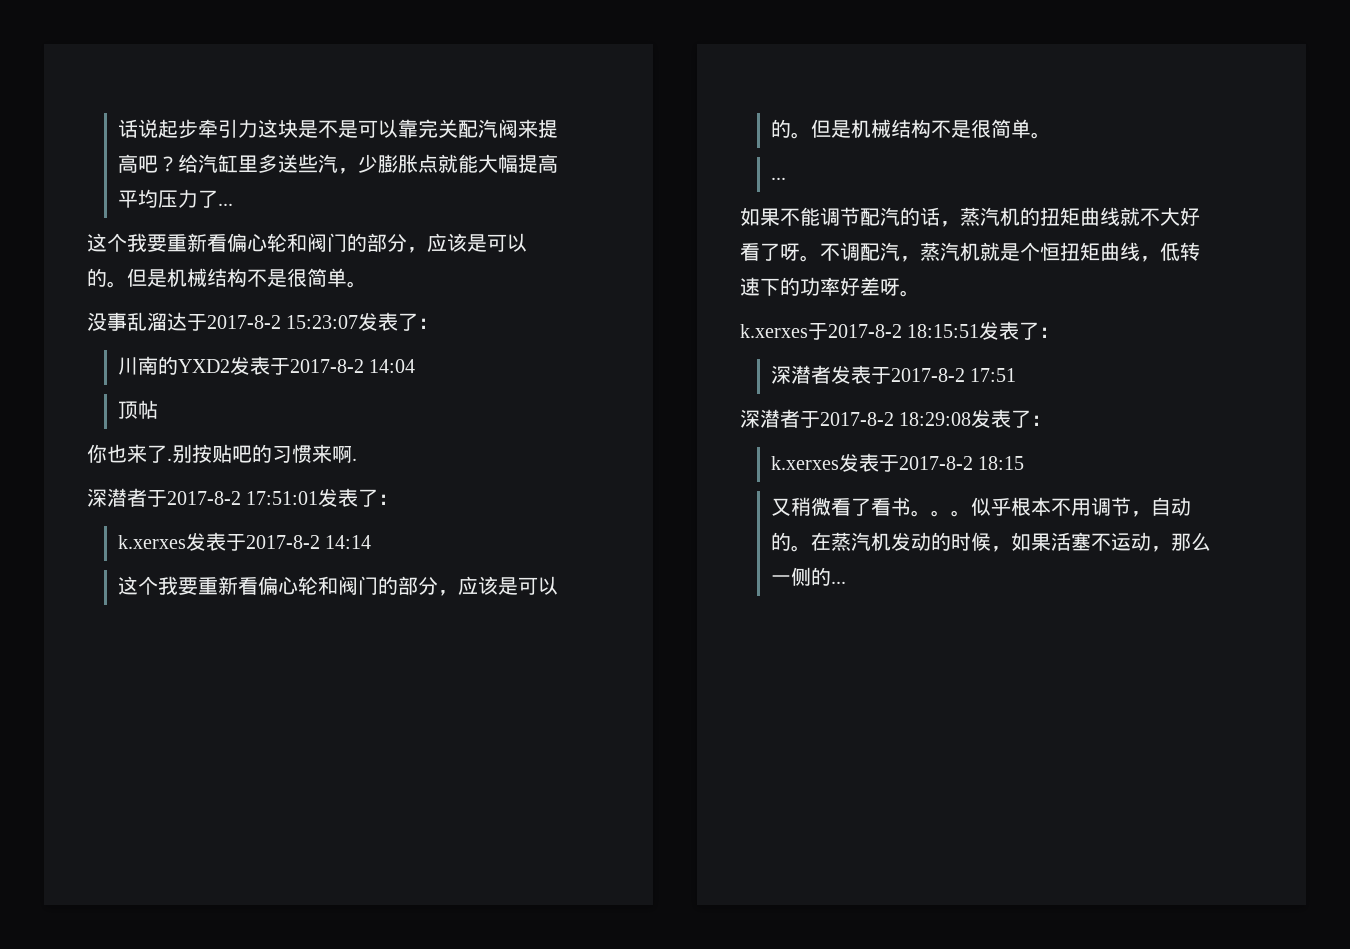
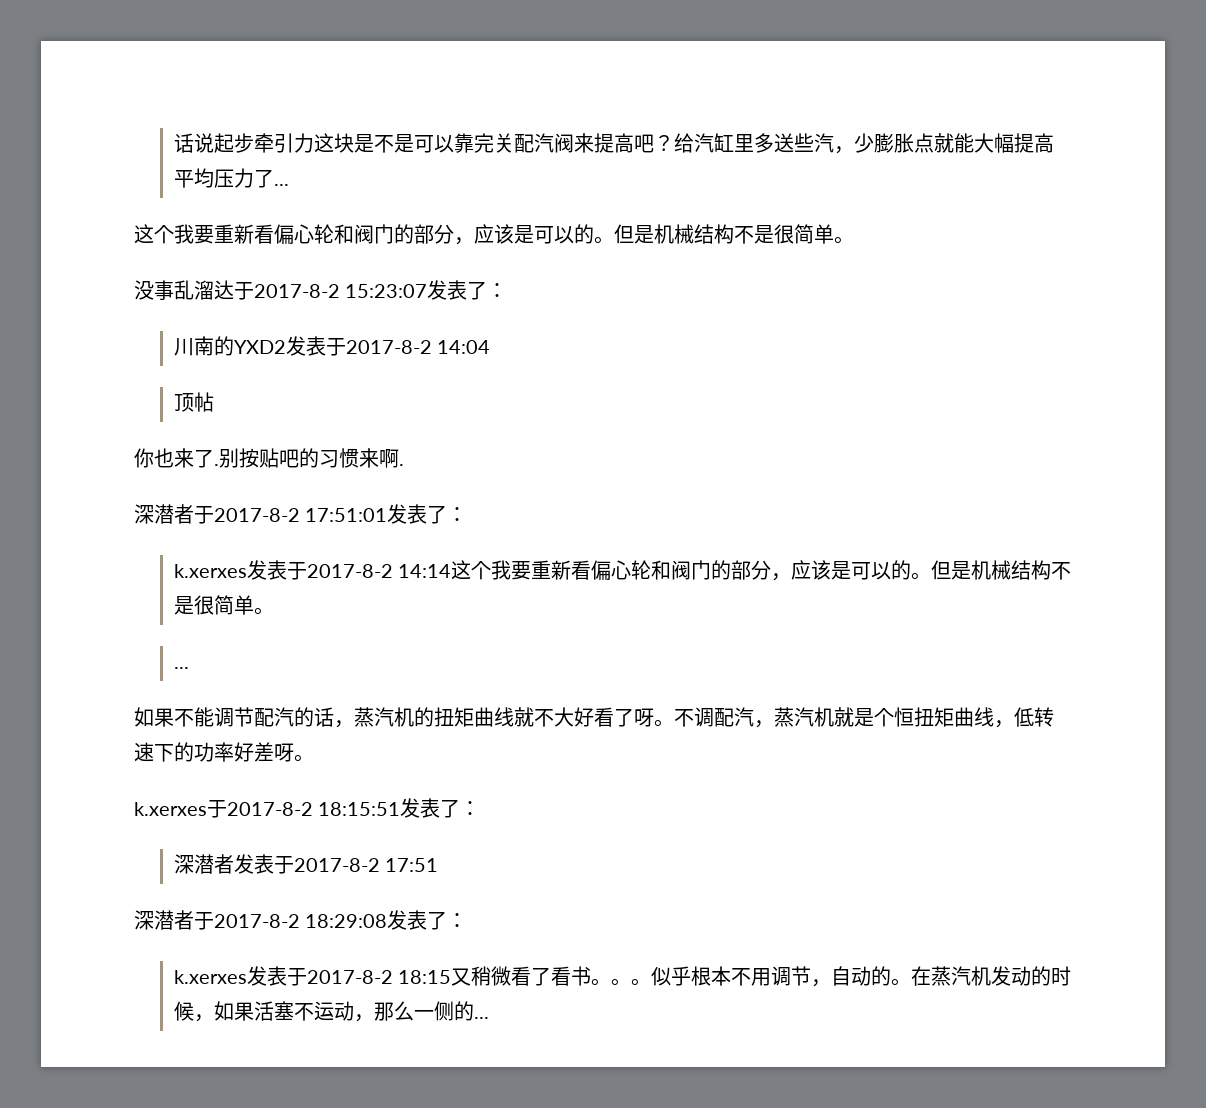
(372, 542) // -> (452, 571) none
(1025, 463) // -> (452, 977) none

